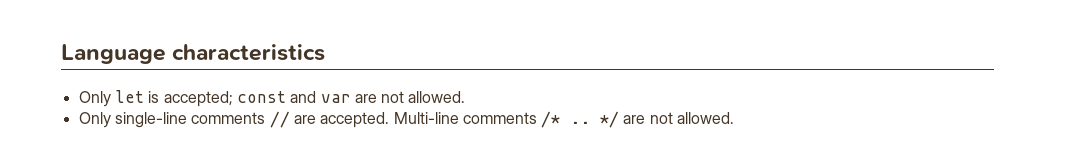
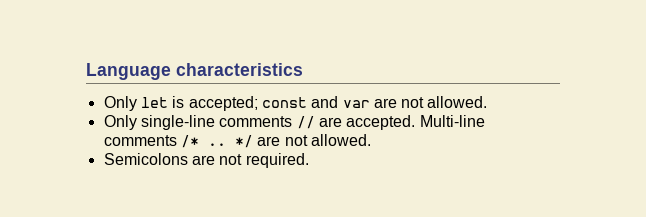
(735, 118) none -> [103,153,309,168] // Semicolons are not required.

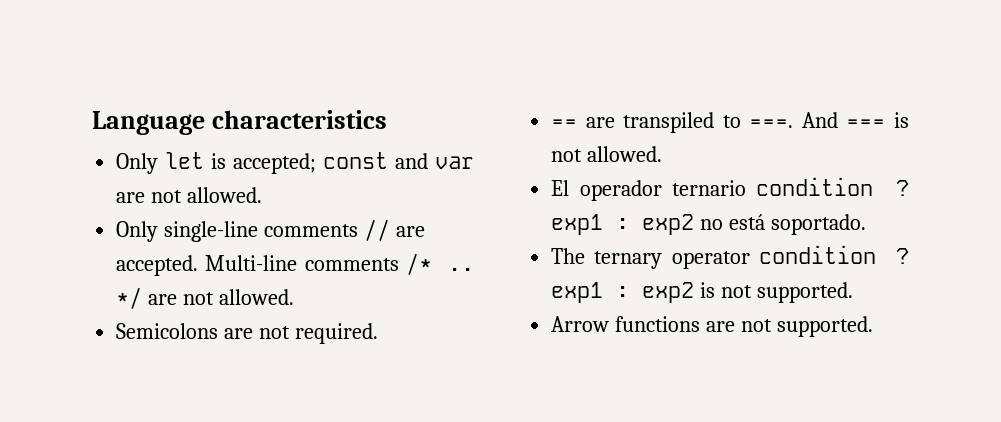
(309, 160) none -> [551,112,909,133] [551,146,663,162] [551,177,909,201] [551,214,867,235] [551,245,909,269] [551,282,854,303] [551,316,873,337] // == are transpiled to ===. And === is not allowed. // El operador ternario condition ? exp1 : exp2 no está soportado. // The ternary operator condition ? exp1 : exp2 is not supported. // Arrow functions are not supported.

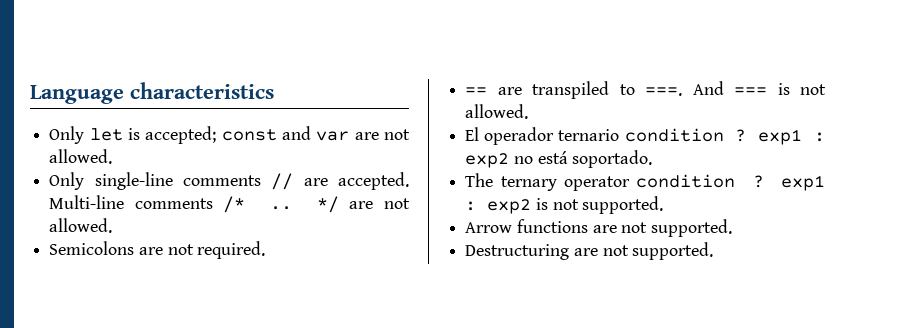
(873, 326) none -> [465,242,714,260] // Destructuring are not supported.

